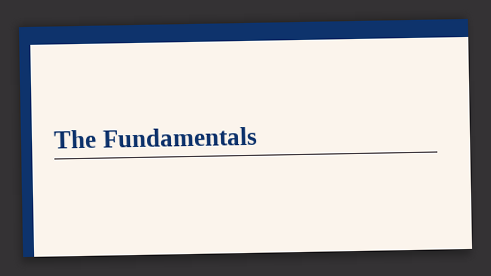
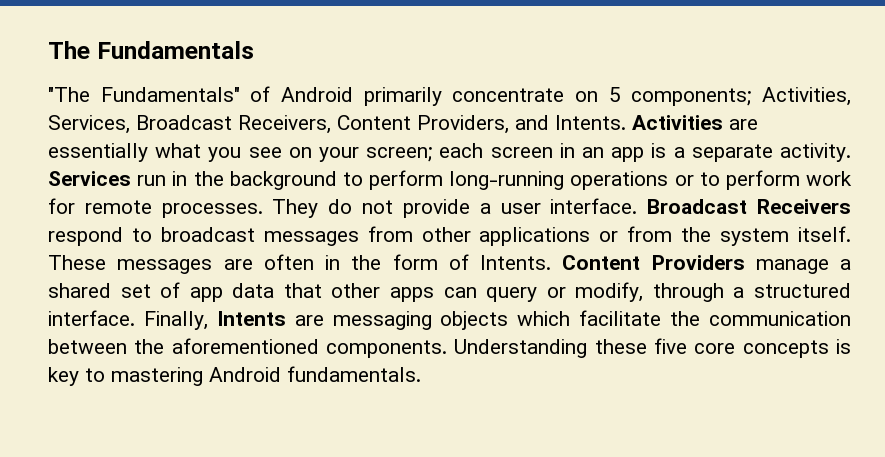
(258, 137) none -> [48,86,851,106] [48,115,758,134] [48,143,852,162] [48,170,852,190] [48,198,851,218] [48,226,851,246] [48,254,851,274] [48,282,851,302] [48,310,852,330] [48,338,852,358] [48,366,421,386] // "The Fundamentals" of Android primarily concentrate on 5 components; Activities, Services, Broadcast Receivers, Content Providers, and Intents. Activities are essentially what you see on your screen; each screen in an app is a separate activity. Services run in the background to perform long-running operations or to perform work for remote processes. They do not provide a user interface. Broadcast Receivers respond to broadcast messages from other applications or from the system itself. These messages are often in the form of Intents. Content Providers manage a shared set of app data that other apps can query or modify, through a structured interface. Finally, Intents are messaging objects which facilitate the communication between the aforementioned components. Understanding these five core concepts is key to mastering Android fundamentals.

